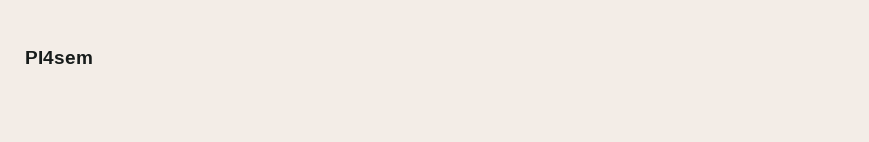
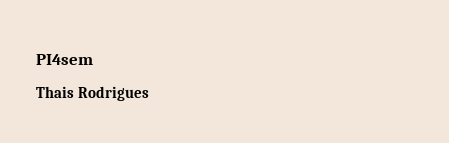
(93, 57) none -> [36,86,150,101] // Thais Rodrigues

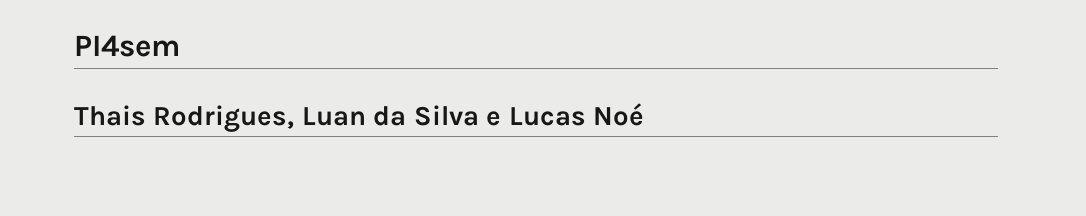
[78,86,150,101] Rodrigues -> [153,103,644,132] Rodrigues, Luan da Silva e Lucas Noé

